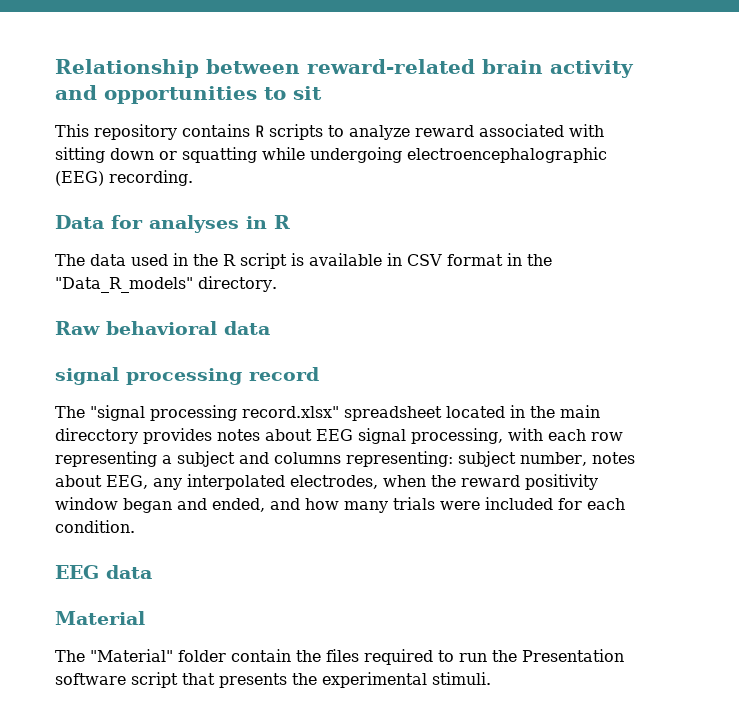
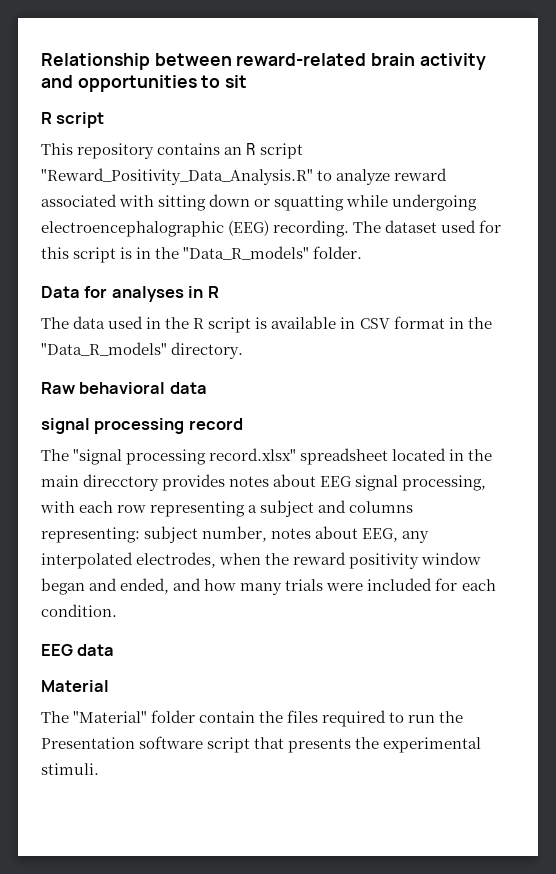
(322, 93) none -> [41,112,105,128] // R script
[255,124,323,140] R scripts -> [224,143,304,159] [41,168,313,185] an R script "Reward_Positivity_Data_Analysis.R"
(193, 178) none -> [353,220,502,233] [41,246,363,263] The dataset used for this script is in the "Data_R_models" folder.

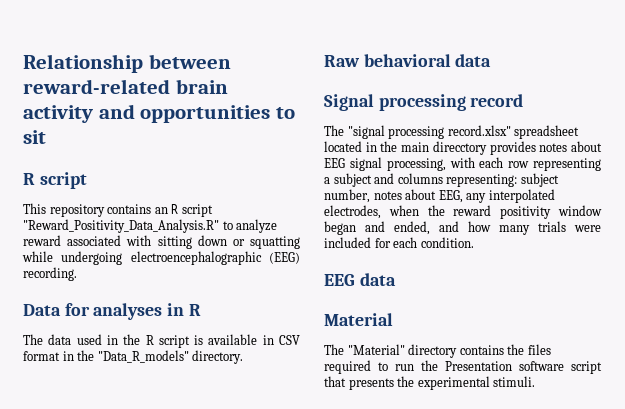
[353,220,502,233] [41,246,363,263] The dataset used for this script is in the "Data_R_models" folder. -> (77, 274) none
[41,418,90,434] signal -> [324,94,374,111] Signal
[151,710,256,723] folder contain -> [408,344,504,358] directory contains

